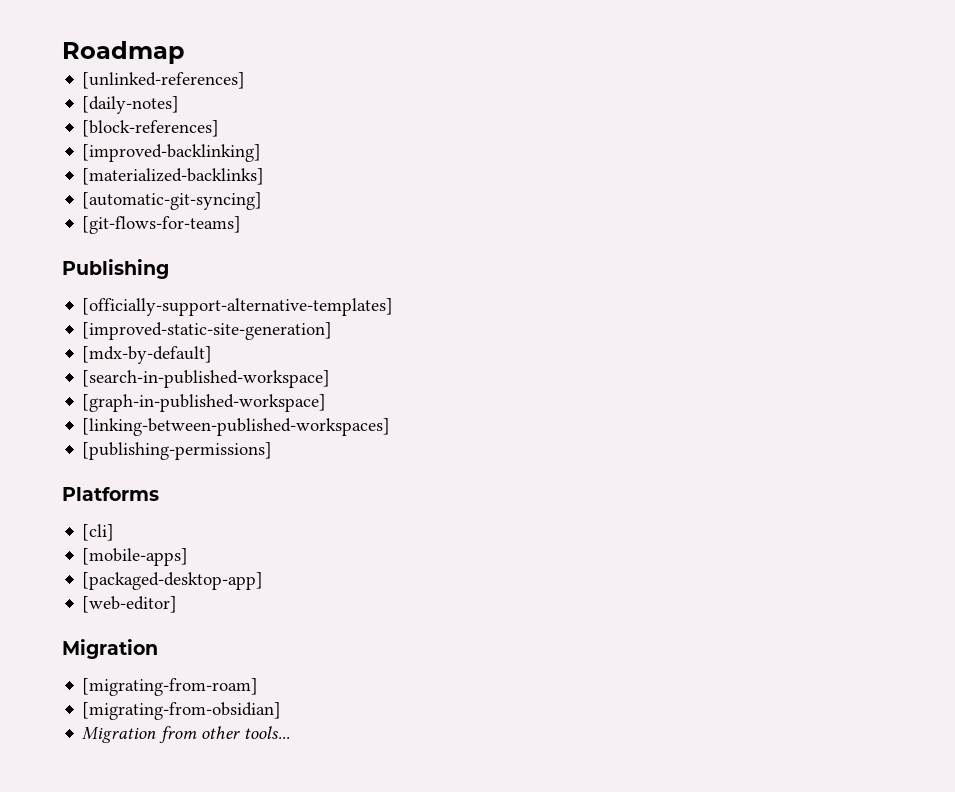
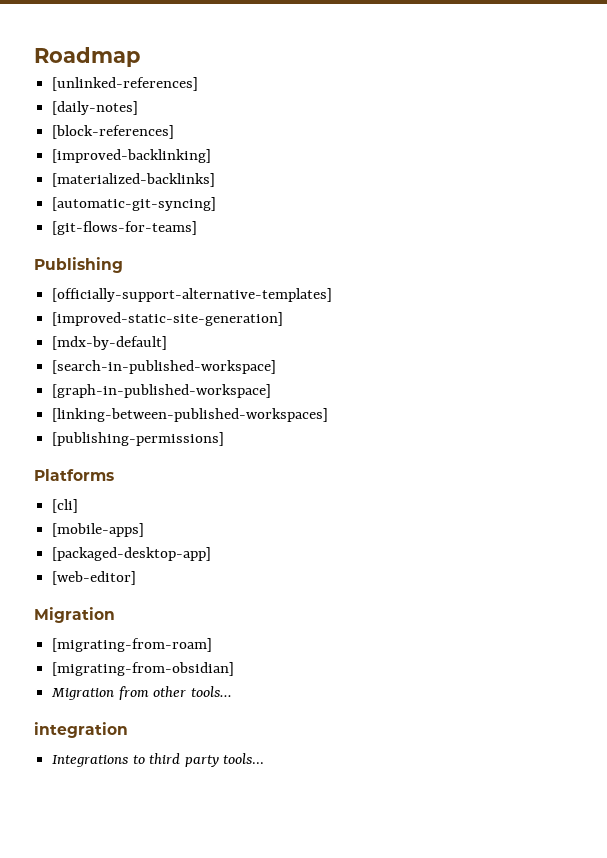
(291, 732) none -> [34,722,128,738] [52,753,264,767] // integration // Integrations to third party tools...

